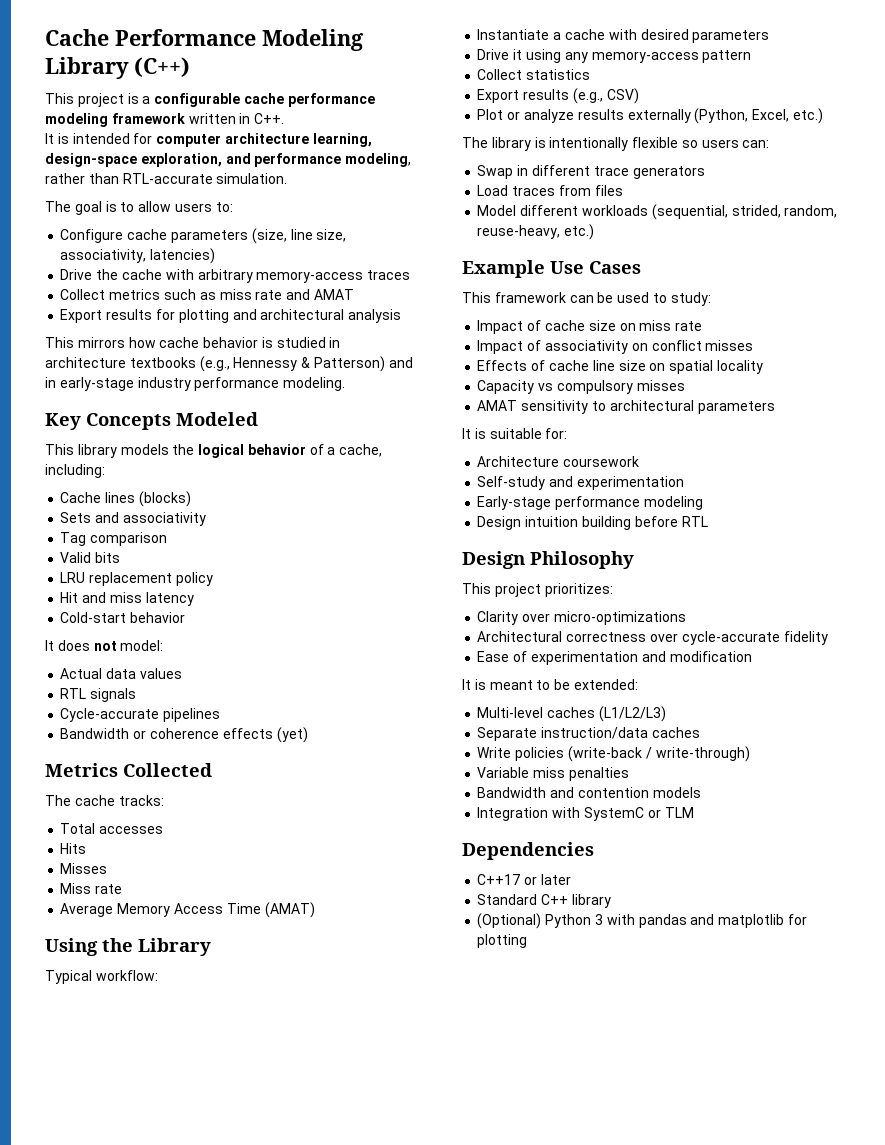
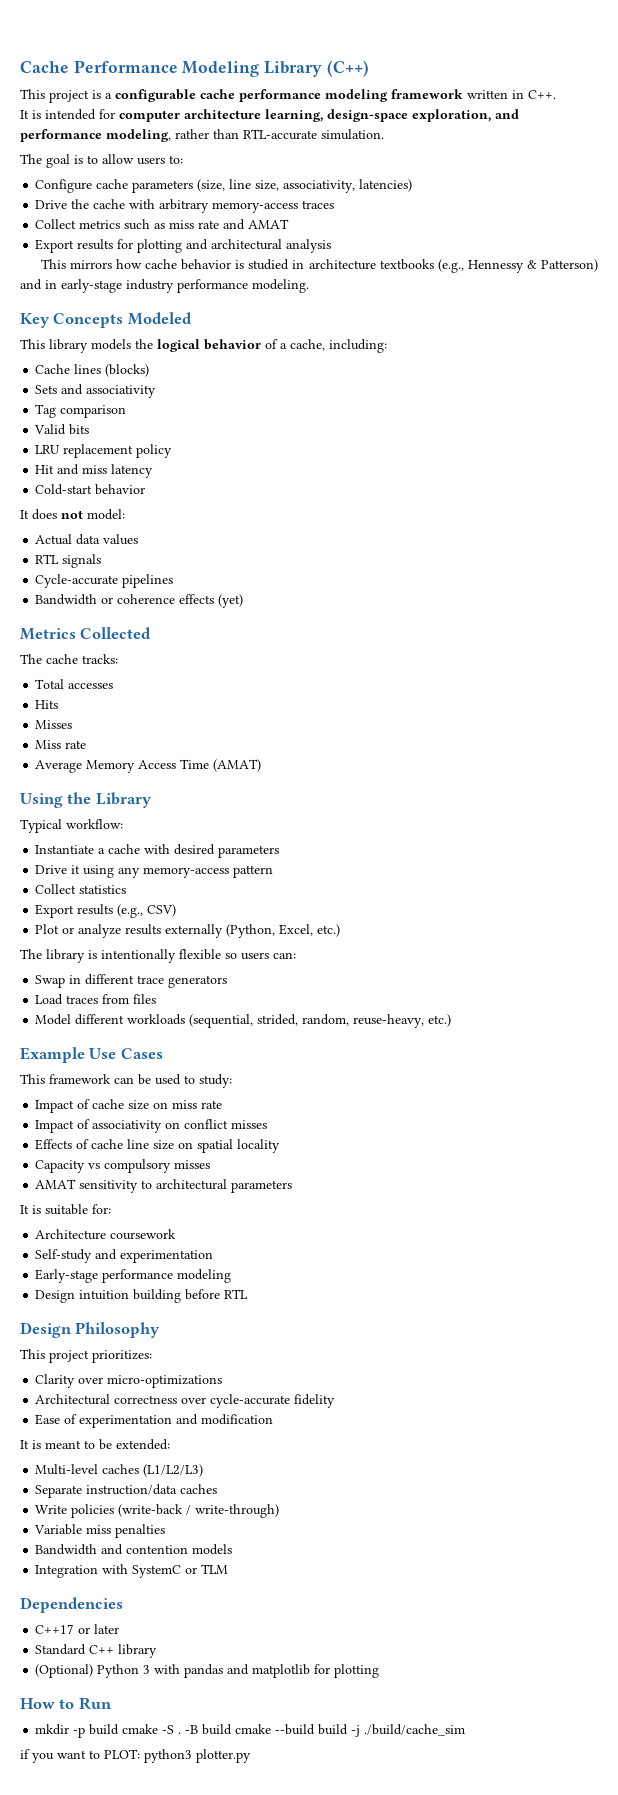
(528, 941) none -> [20,1697,112,1710] [35,1724,466,1738] [20,1749,251,1763] // How to Run // mkdir -p build cmake -S . -B build cmake --build build -j ./build/cache_sim // if you want to PLOT: python3 plotter.py

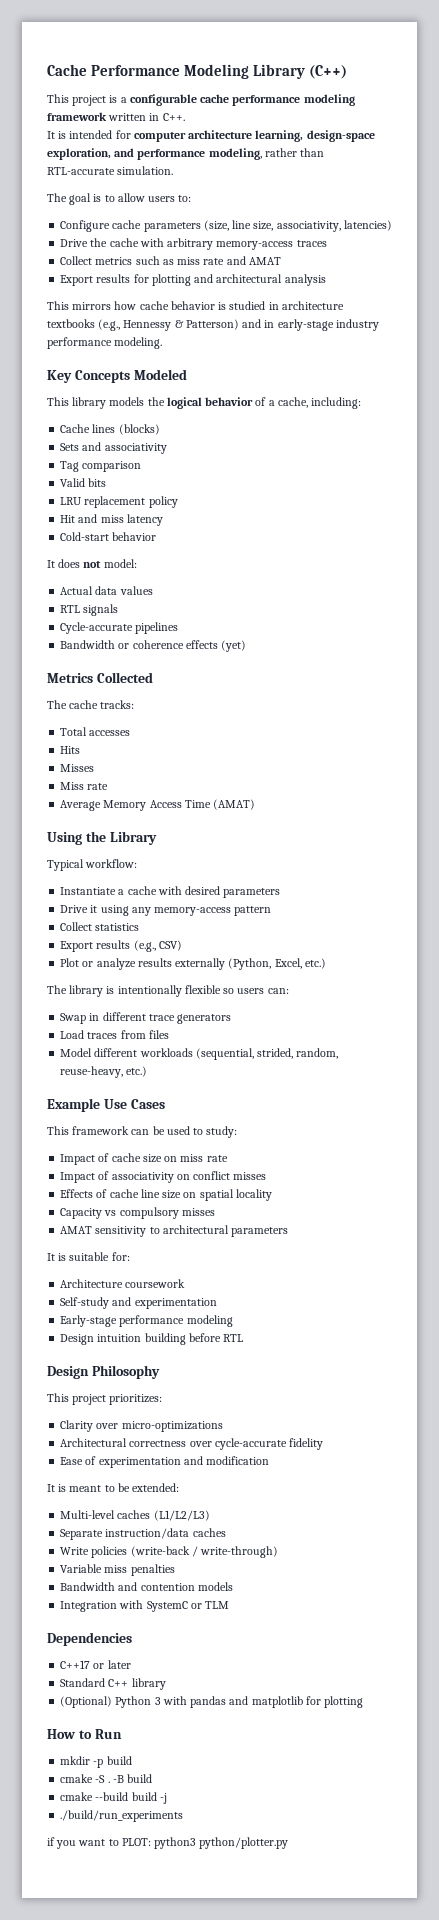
(120, 1729) none -> (132, 1760) //
(233, 1729) none -> (153, 1778) //
[364,1724,466,1736] ./build/cache_sim -> [60,1810,184,1822] // ./build/run_experiments
[196,1749,251,1763] plotter.py -> [199,1837,289,1849] python/plotter.py

